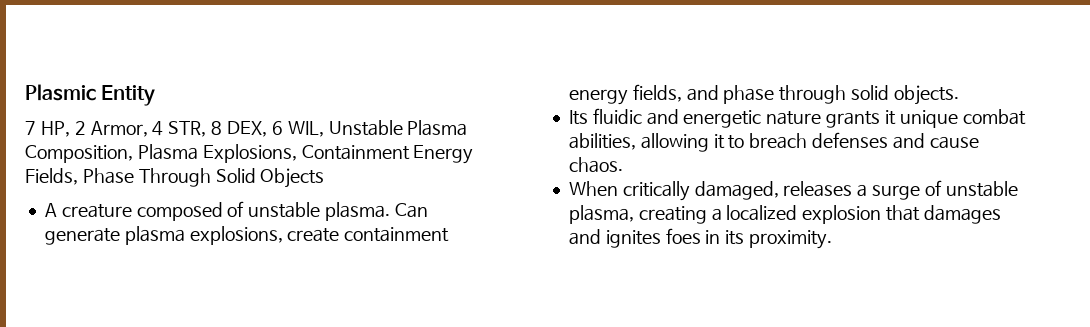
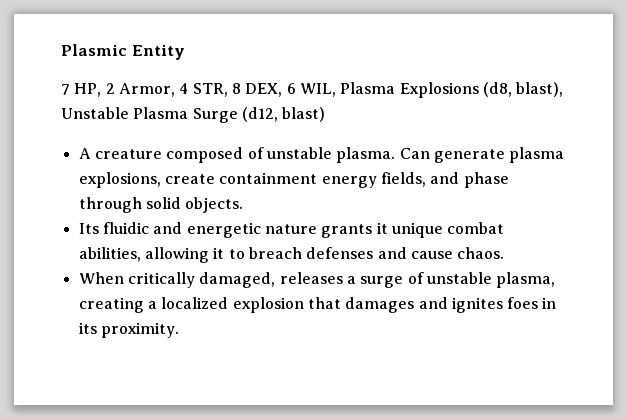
[328,120,468,136] [25,144,474,164] [25,168,325,188] Unstable Plasma Composition, Plasma Explosions, Containment Energy Fields, Phase Through Solid Objects -> [340,82,564,98] [61,107,326,123] Plasma Explosions (d8, blast), Unstable Plasma Surge (d12, blast)

